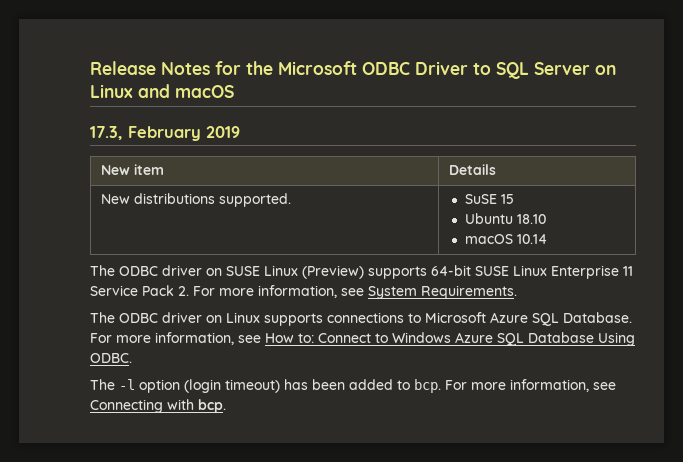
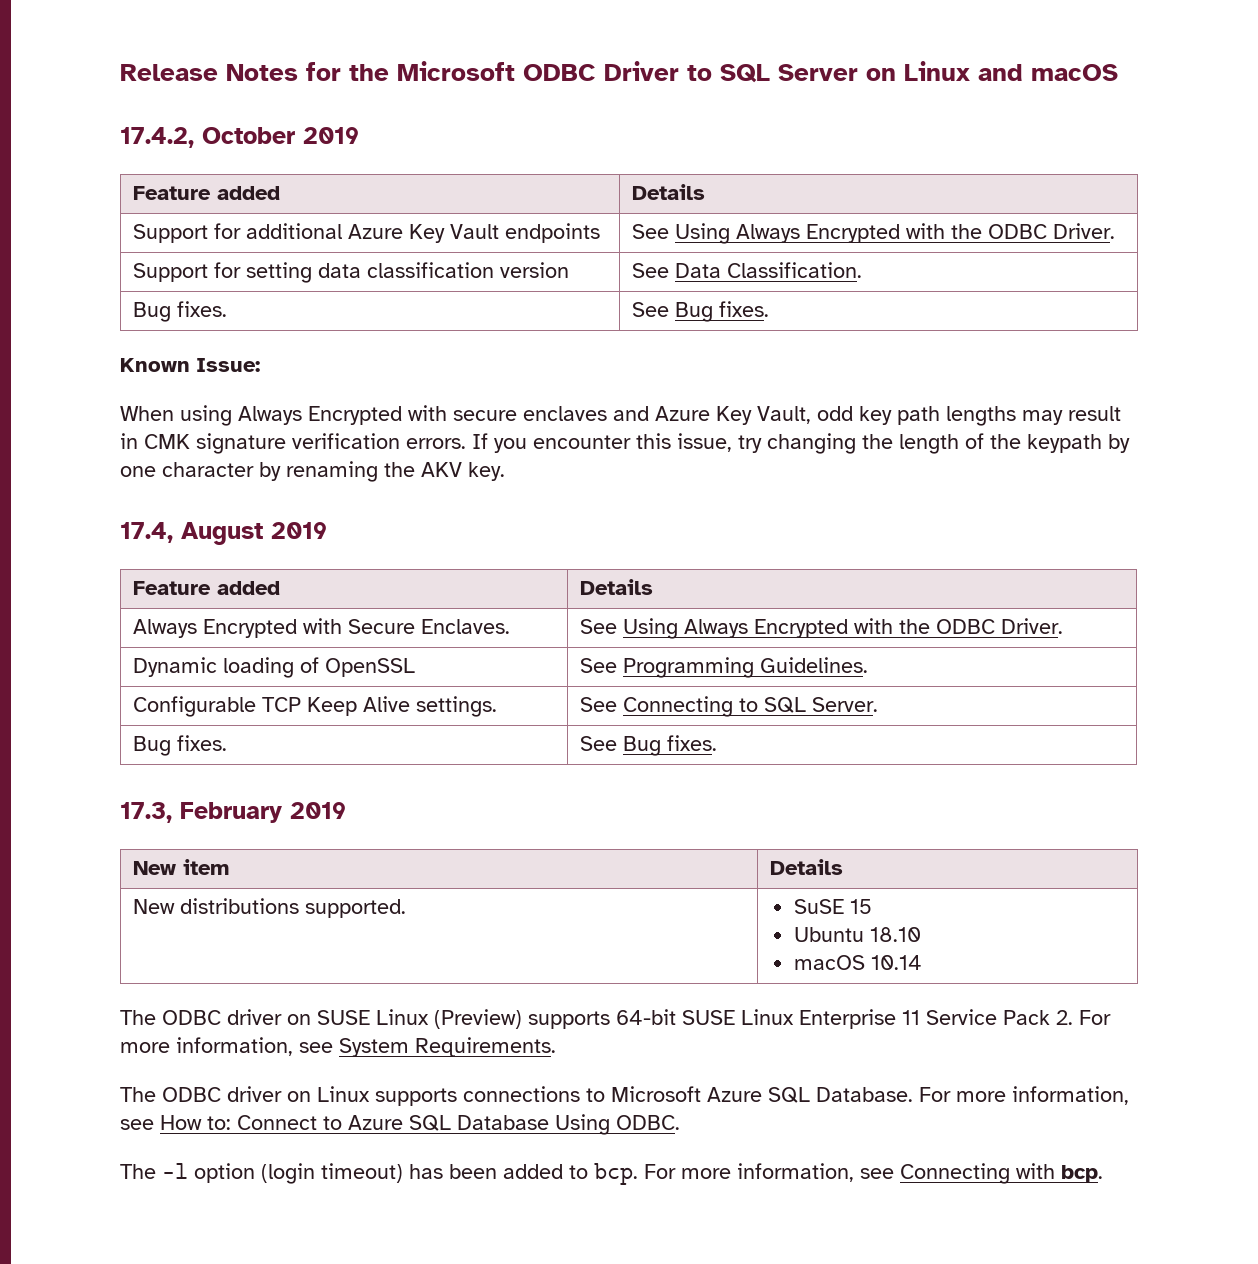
(234, 91) none -> [120,127,359,148] [132,186,280,200] [631,184,705,200] [132,223,600,243] [631,223,1115,244] [132,262,569,283] [631,262,862,278] [132,301,227,322] [631,301,769,322] [120,358,260,372] [120,405,1121,426] [120,433,1130,454] [120,461,505,482] [120,522,327,545] [132,581,280,595] [579,579,653,595] [132,618,510,638] [579,618,1063,639] [132,657,415,678] [579,657,868,678] [132,696,497,717] [579,696,878,717] [132,735,227,756] [579,735,717,756] // 17.4.2, October 2019 // Feature added | Details // Support for additional Azure Key Vault endpoints | See Using Always Encrypted with the ODBC Driver. // Support for setting data classification version | See Data Classification. // Bug fixes. | See Bug fixes. // Known Issue: // When using Always Encrypted with secure enclaves and Azure Key Vault, odd key path lengths may result in CMK signature verification errors. If you encounter this issue, try changing the length of the keypath by one character by renaming the AKV key. // 17.4, August 2019 // Feature added | Details // Always Encrypted with Secure Enclaves. | See Using Always Encrypted with the ODBC Driver. // Dynamic loading of OpenSSL | See Programming Guidelines. // Configurable TCP Keep Alive settings. | See Connecting to SQL Server. // Bug fixes. | See Bug fixes.
[392,332,451,343] Windows -> (342, 1123) none

